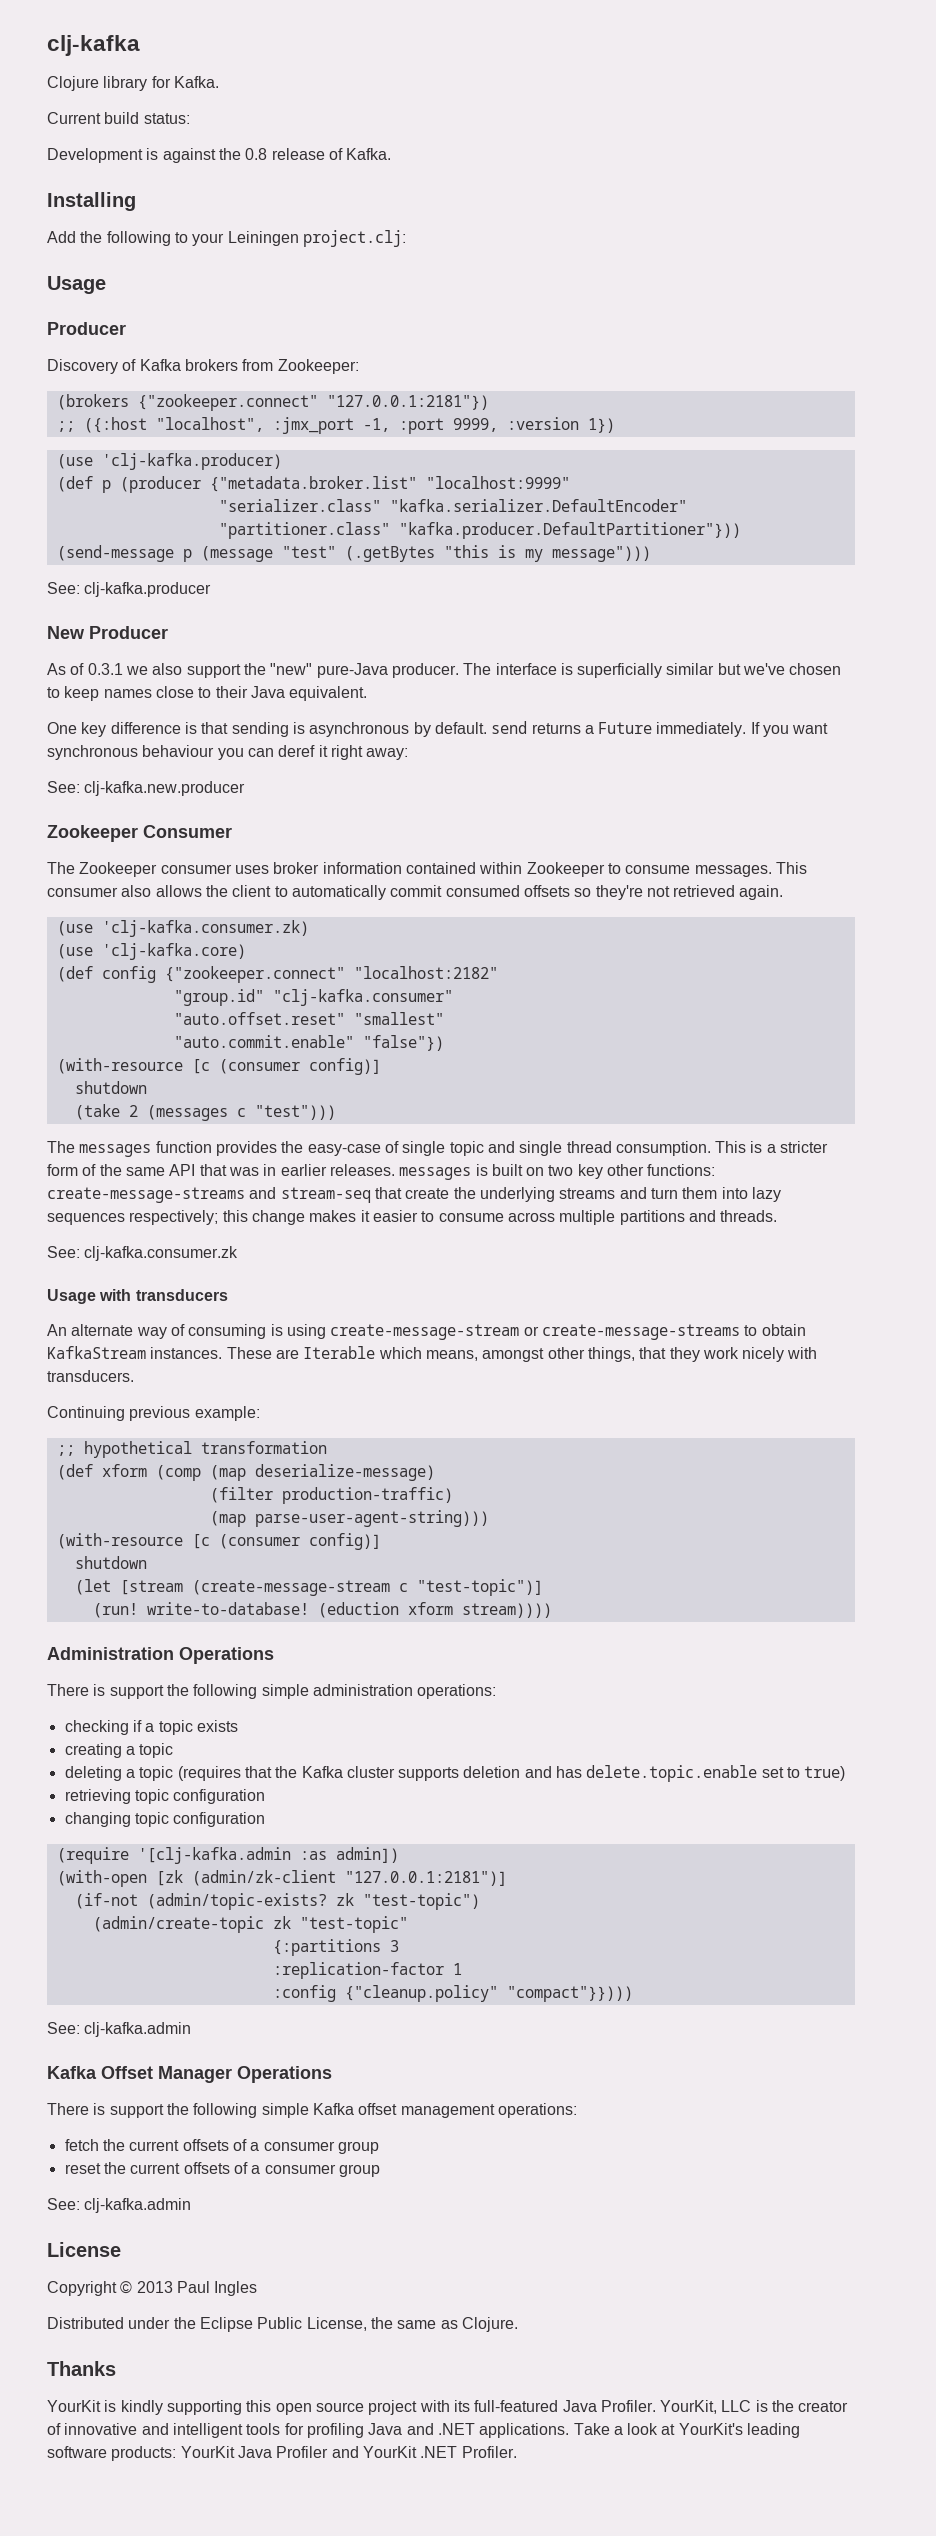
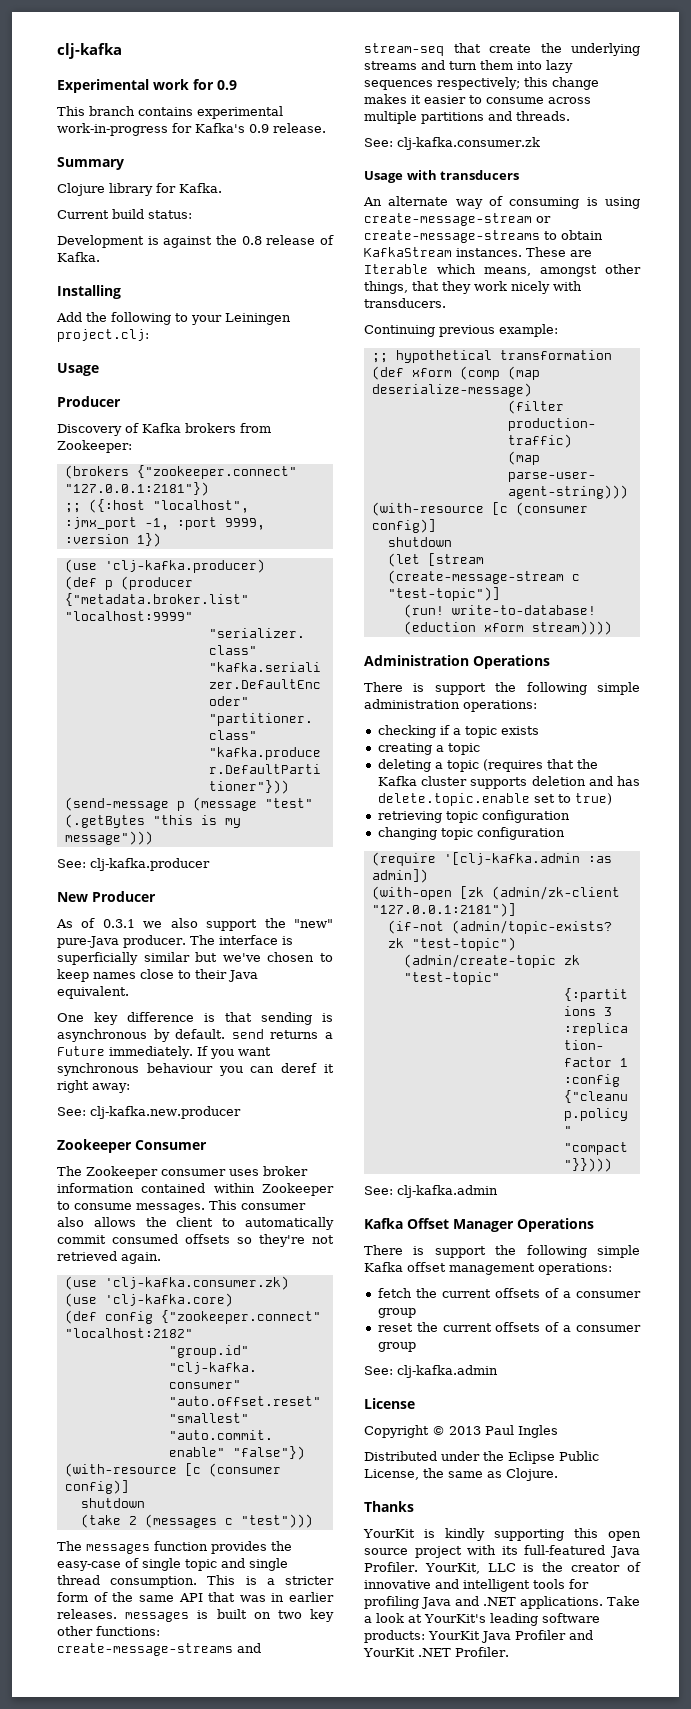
(140, 45) none -> [57,79,237,93] [57,106,283,119] [57,123,326,136] [57,157,124,170] // Experimental work for 0.9 // This branch contains experimental work-in-progress for Kafka's 0.9 release. // Summary

